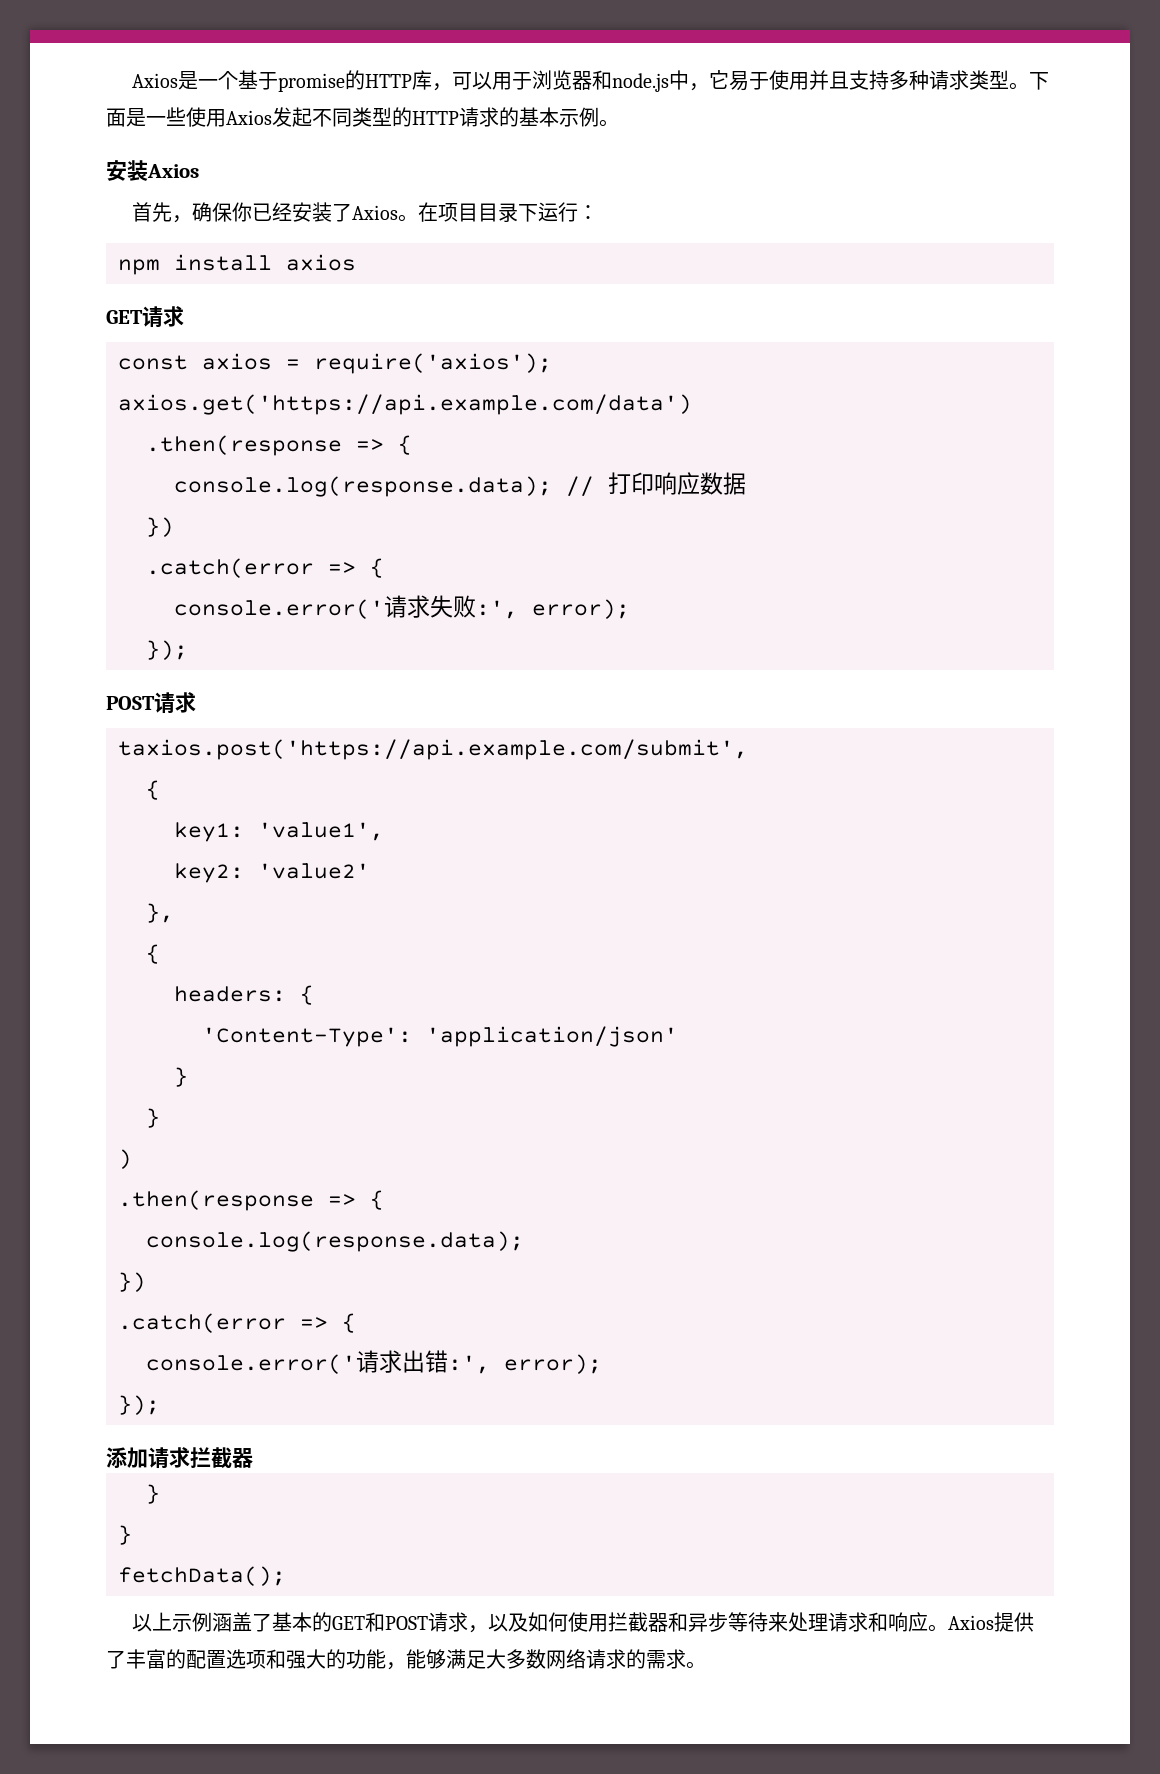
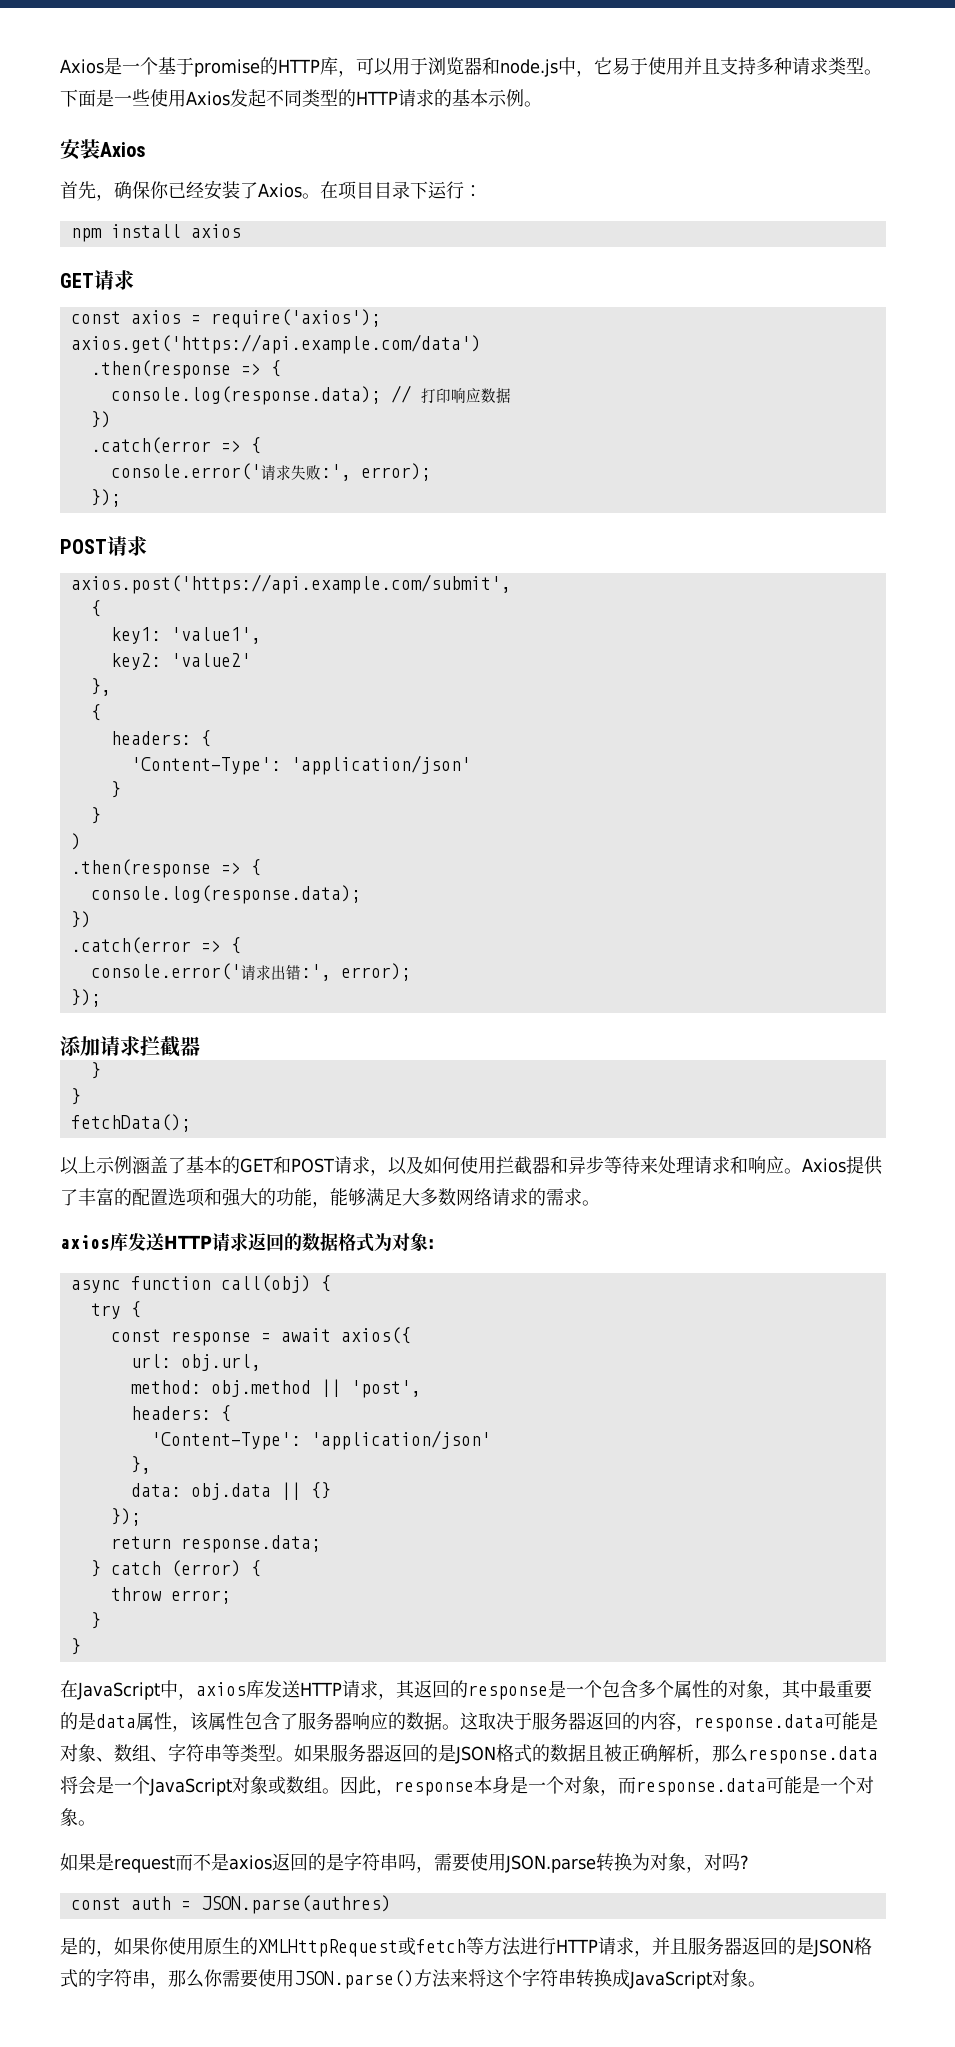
[118,739,748,760] taxios.post('https://api.example.com/submit', -> [70,574,511,594] axios.post('https://api.example.com/submit',
(706, 1665) none -> [60,1232,434,1252] [70,1275,331,1293] [90,1301,141,1319] [110,1327,411,1346] [130,1354,261,1371] [130,1379,421,1398] [130,1405,231,1422] [150,1430,491,1450] [130,1456,151,1474] [130,1482,331,1500] [110,1508,141,1526] [110,1535,321,1553] [90,1560,261,1577] [110,1587,231,1604] [90,1612,101,1629] [70,1638,81,1655] [60,1680,872,1700] [60,1712,878,1732] [60,1743,878,1764] [60,1776,874,1796] [60,1808,96,1826] [60,1852,749,1873] [70,1895,391,1914] [60,1937,872,1957] [60,1968,766,1989] // axios库发送HTTP请求返回的数据格式为对象: // async function call(obj) { // try { // const response = await axios({ // url: obj.url, // method: obj.method || 'post', // headers: { // 'Content-Type': 'application/json' // }, // data: obj.data || {} // }); // return response.data; // } catch (error) { // throw error; // } // } // 在JavaScript中，axios库发送HTTP请求，其返回的response是一个包含多个属性的对象，其中最重要的是data属性，该属性包含了服务器响应的数据。这取决于服务器返回的内容，response.data可能是对象、数组、字符串等类型。如果服务器返回的是JSON格式的数据且被正确解析，那么response.data将会是一个JavaScript对象或数组。因此，response本身是一个对象，而response.data可能是一个对象。 // 如果是request而不是axios返回的是字符串吗，需要使用JSON.parse转换为对象，对吗? // const auth = JSON.parse(authres) // 是的，如果你使用原生的XMLHttpRequest或fetch等方法进行HTTP请求，并且服务器返回的是JSON格式的字符串，那么你需要使用JSON.parse()方法来将这个字符串转换成JavaScript对象。

